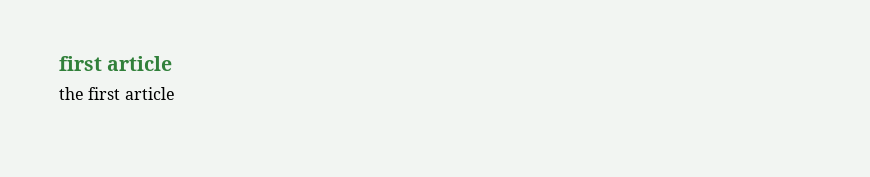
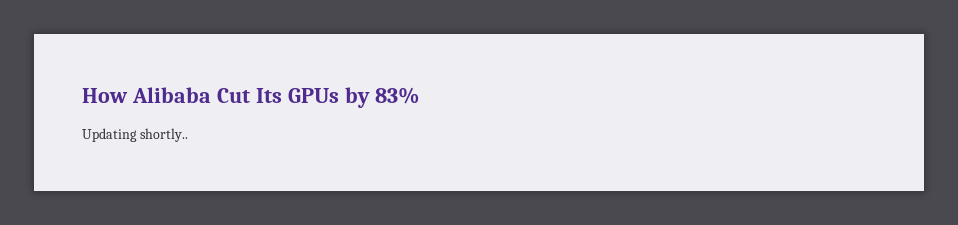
[59,56,173,71] [59,87,175,100] first article // the first article -> [82,87,419,108] [82,128,188,142] How Alibaba Cut Its GPUs by 83% // Updating shortly..

